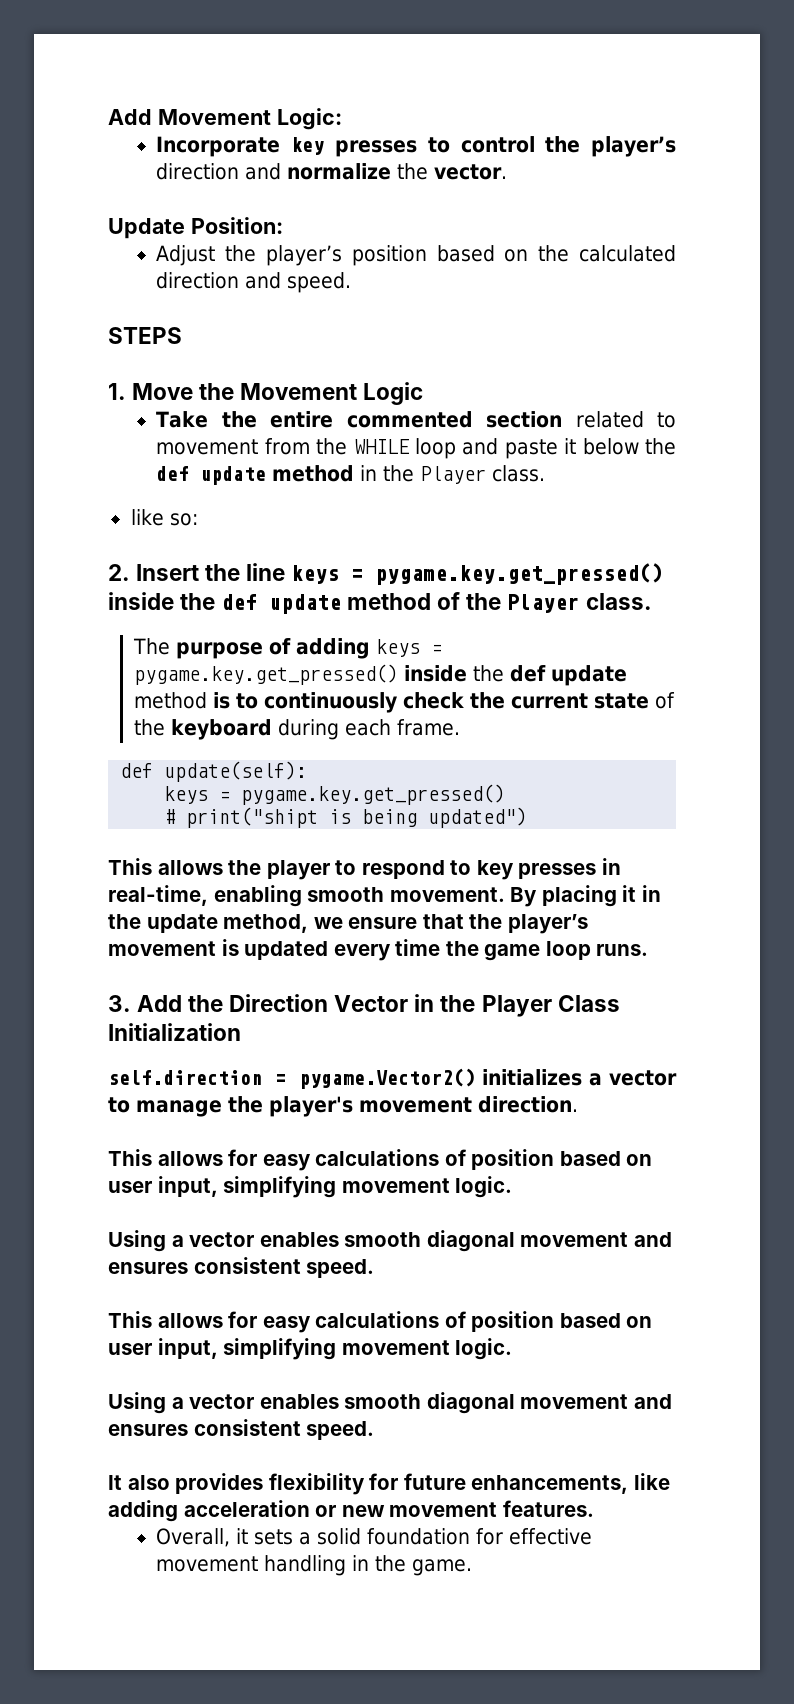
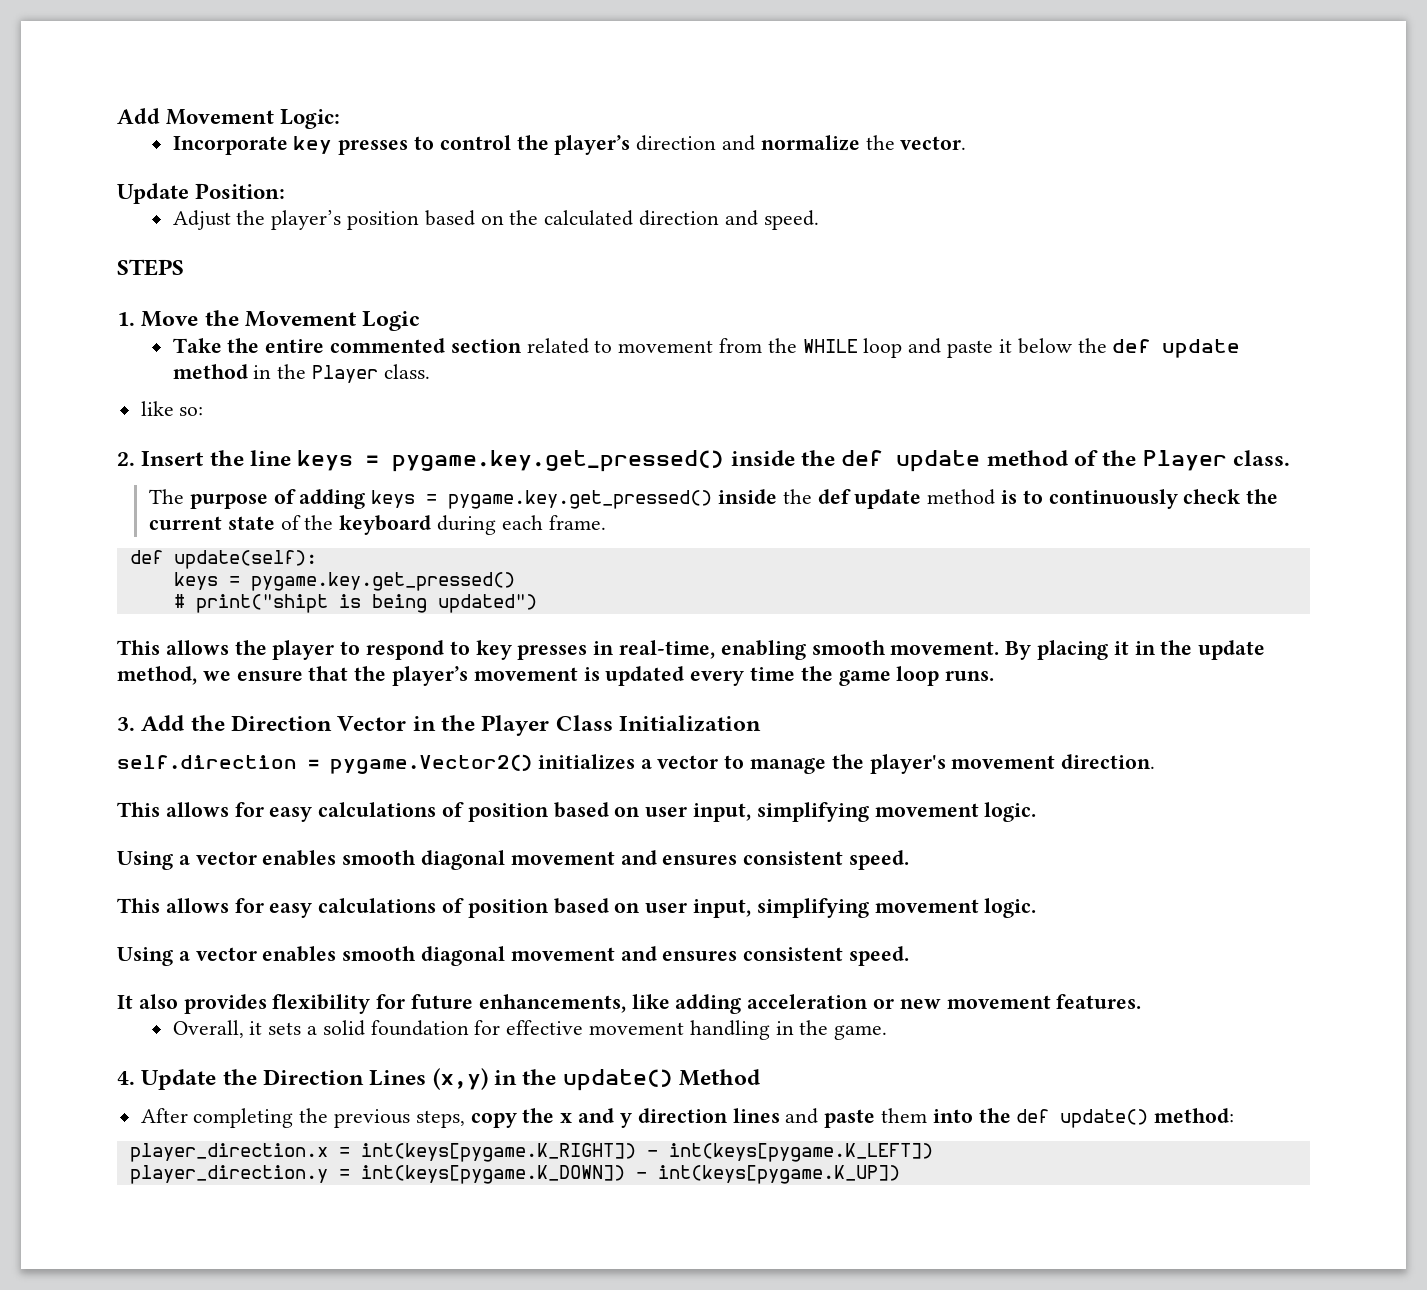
(473, 1567) none -> [117,1068,761,1091] [140,1108,1235,1128] [129,1143,933,1162] [129,1165,900,1184] // 4. Update the Direction Lines (x,y) in the update() Method // After completing the previous steps, copy the x and y direction lines and paste them into the def update() method: // player_direction.x = int(keys[pygame.K_RIGHT]) - int(keys[pygame.K_LEFT]) // player_direction.y = int(keys[pygame.K_DOWN]) - int(keys[pygame.K_UP])

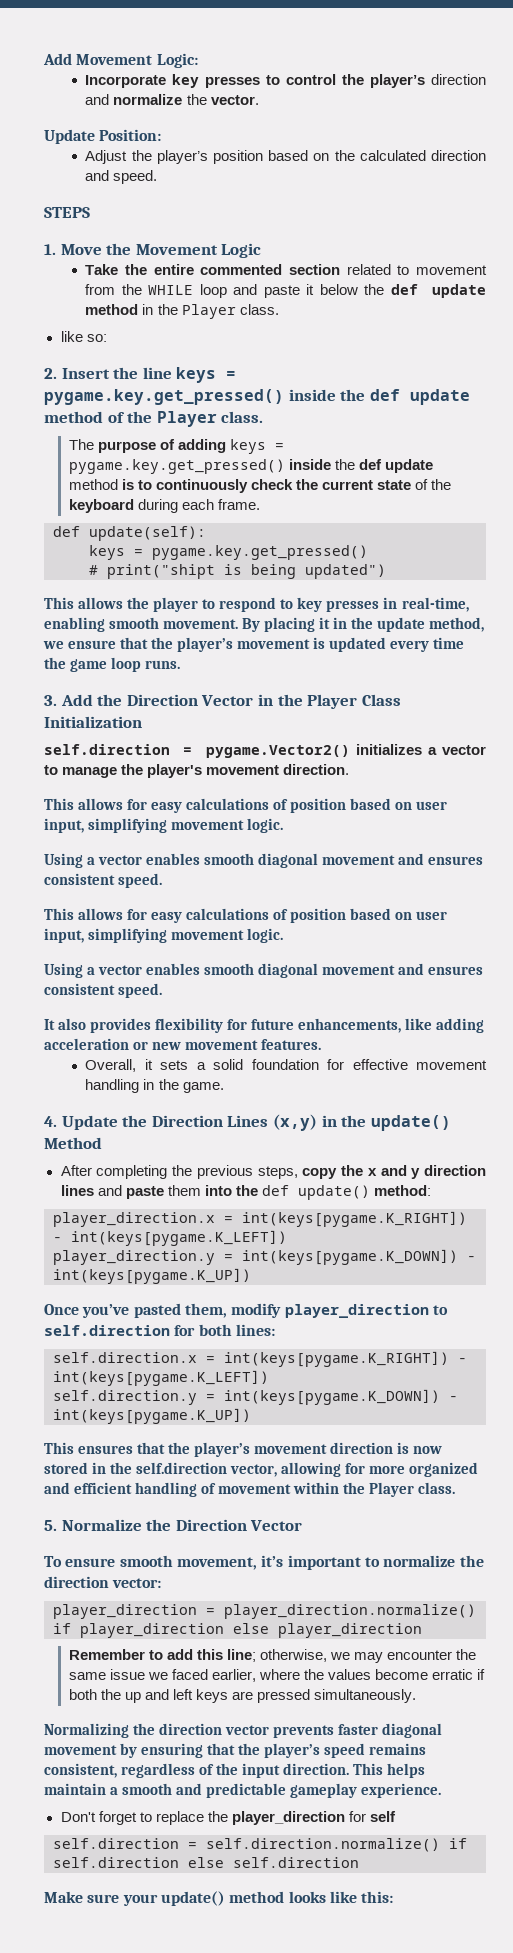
(900, 1174) none -> [44,1303,448,1318] [44,1324,275,1336] [53,1351,467,1367] [53,1370,269,1386] [53,1389,458,1405] [53,1408,251,1424] [44,1442,443,1457] [44,1462,479,1477] [44,1482,456,1497] [44,1519,303,1531] [44,1555,484,1570] [44,1576,162,1588] [53,1604,476,1619] [53,1623,422,1638] [68,1649,477,1663] [68,1669,486,1682] [68,1689,417,1703] [44,1723,443,1738] [44,1743,427,1758] [44,1763,426,1778] [44,1783,442,1798] [60,1811,396,1825] [53,1838,467,1852] [53,1857,359,1868] [44,1891,394,1906] // Once you’ve pasted them, modify player_direction to self.direction for both lines: // self.direction.x = int(keys[pygame.K_RIGHT]) - int(keys[pygame.K_LEFT]) // self.direction.y = int(keys[pygame.K_DOWN]) - int(keys[pygame.K_UP]) // This ensures that the player’s movement direction is now stored in the self.direction vector, allowing for more organized and efficient handling of movement within the Player class. // 5. Normalize the Direction Vector // To ensure smooth movement, it’s important to normalize the direction vector: // player_direction = player_direction.normalize() if player_direction else player_direction // Remember to add this line; otherwise, we may encounter the same issue we faced earlier, where the values become erratic if both the up and left keys are pressed simultaneously. // Normalizing the direction vector prevents faster diagonal movement by ensuring that the player’s speed remains consistent, regardless of the input direction. This helps maintain a smooth and predictable gameplay experience. // Don't forget to replace the player_direction for self // self.direction = self.direction.normalize() if self.direction else self.direction // Make sure your update() method looks like this:

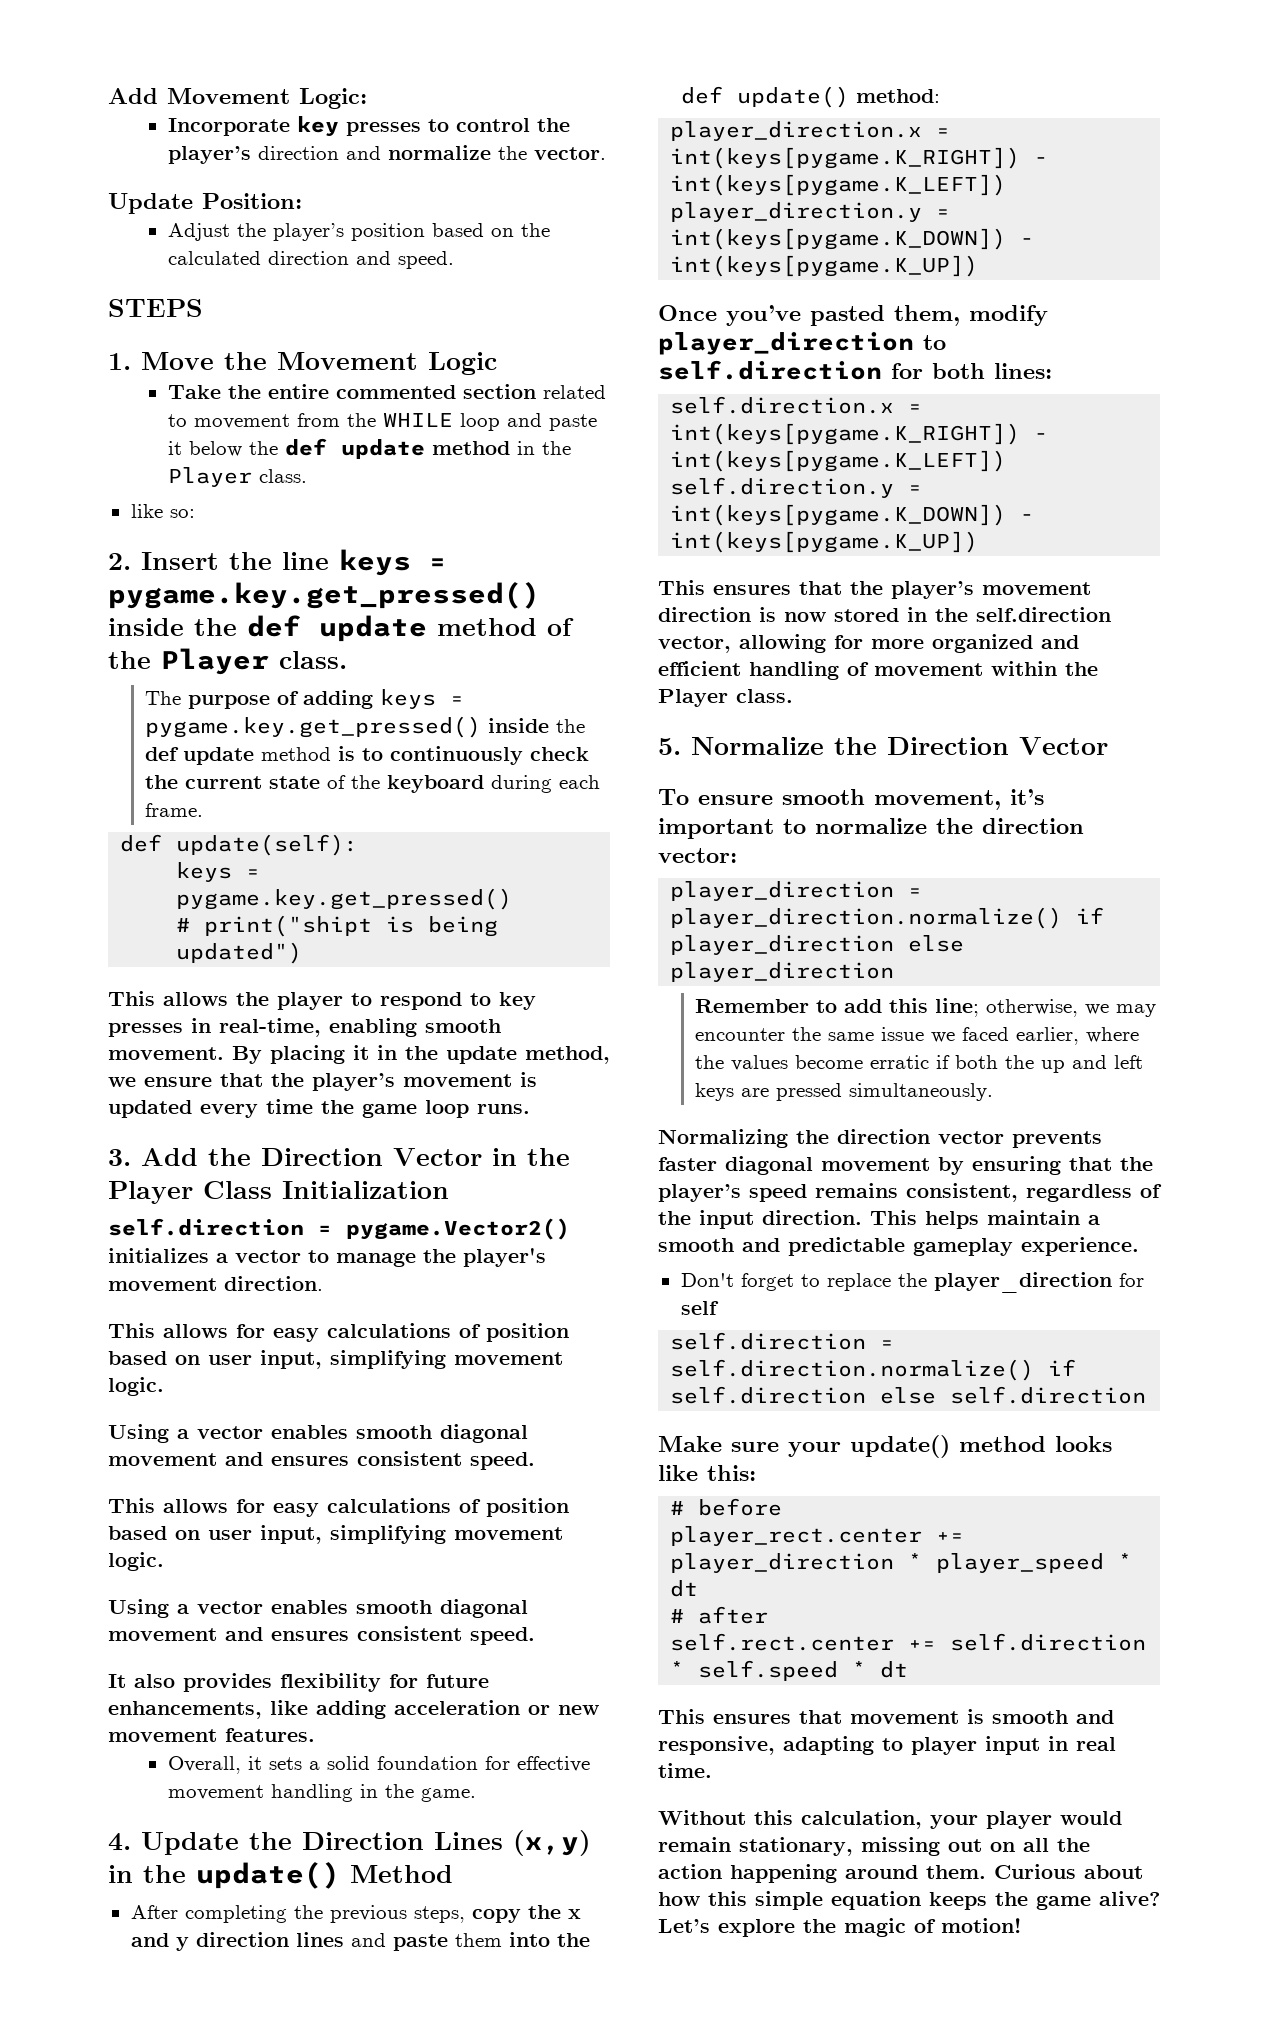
(394, 1897) none -> [670,1498,783,1516] [670,1526,965,1546] [670,1553,1133,1573] [670,1580,699,1597] [670,1606,769,1624] [670,1633,1147,1651] [670,1660,909,1681] [658,1709,1114,1724] [658,1736,1116,1755] [658,1763,712,1778] [658,1810,1122,1829] [658,1837,1090,1856] [658,1864,1143,1883] [658,1891,1160,1910] [658,1918,1021,1937] // # before // player_rect.center += player_direction * player_speed * dt // # after // self.rect.center += self.direction * self.speed * dt // This ensures that movement is smooth and responsive, adapting to player input in real time. // Without this calculation, your player would remain stationary, missing out on all the action happening around them. Curious about how this simple equation keeps the game alive? Let’s explore the magic of motion!

